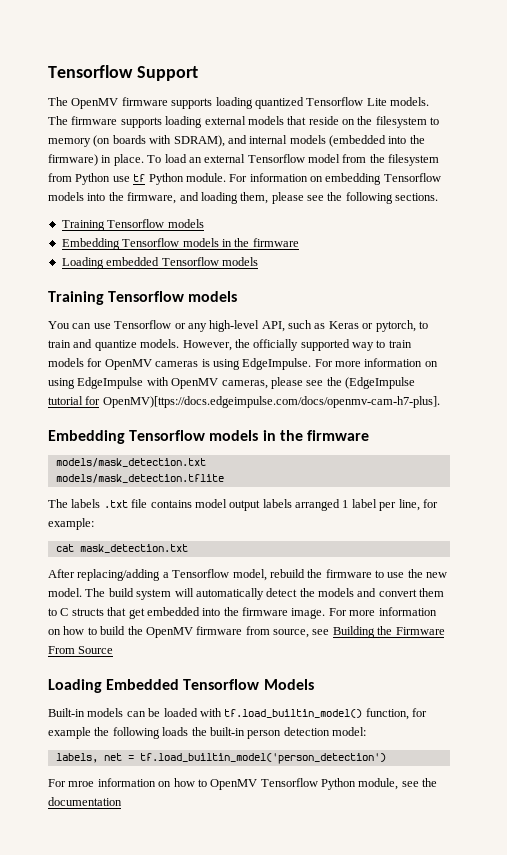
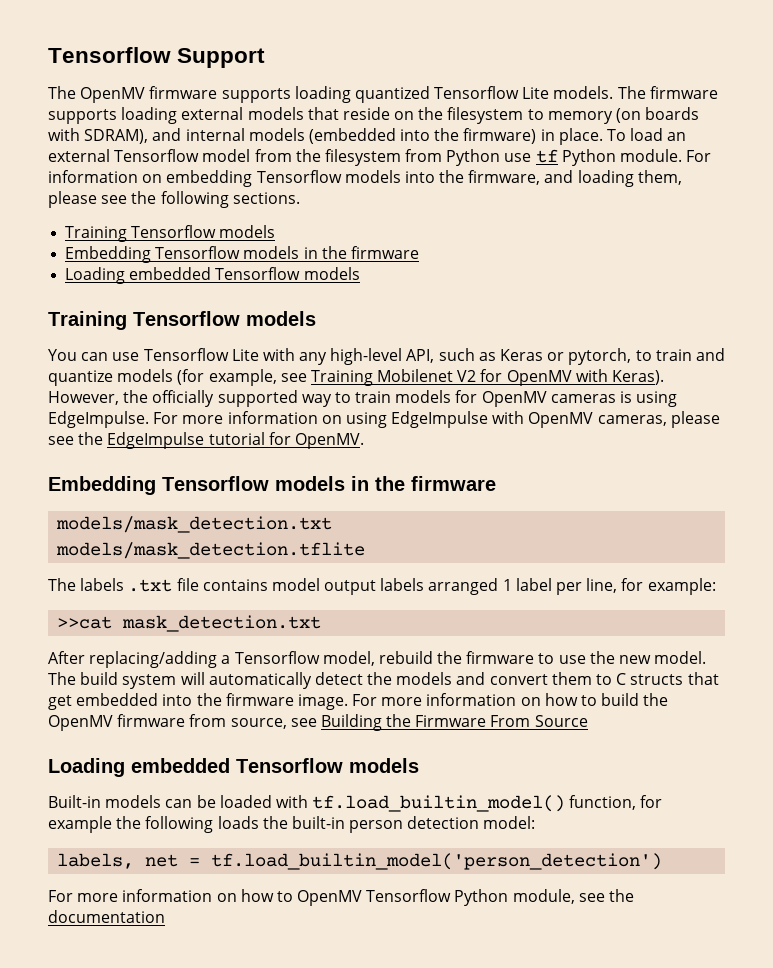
[174,323,186,329] or -> [231,348,295,361] Lite with
[140,339,180,348] models. -> [117,369,665,386] models (for example, see Training Mobilenet V2 for OpenMV with Keras).
[345,377,415,389] (EdgeImpulse -> [107,432,205,449] EdgeImpulse
[102,396,440,408] OpenMV)[ttps://docs.edgeimpulse.com/docs/openmv-cam-h7-plus]. -> [294,433,364,449] OpenMV.
[55,544,74,552] cat -> [57,616,113,629] >>cat
[106,679,314,690] Embedded Tensorflow Models -> [131,758,419,773] embedded Tensorflow models
[68,781,95,787] mroe -> [77,893,119,902] more

